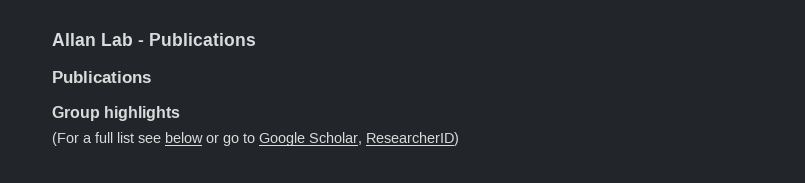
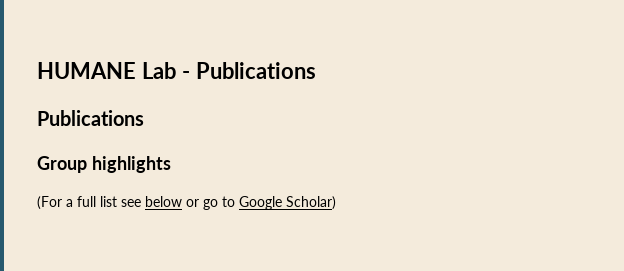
[52,33,96,46] Allan -> [37,62,136,79] HUMANE
[309,132,459,146] Scholar, ResearcherID) -> [286,196,336,210] Scholar)

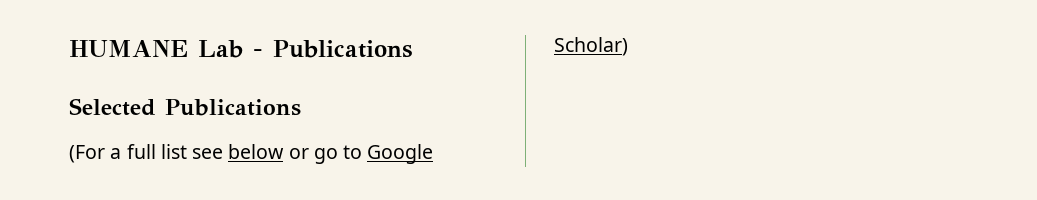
[37,110,144,126] [37,156,171,173] Publications // Group highlights -> [69,98,301,116] Selected Publications

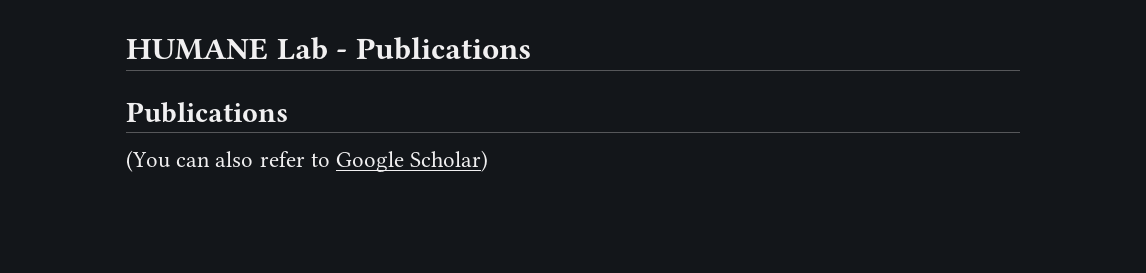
[69,98,301,116] [69,144,338,164] Selected Publications // (For a full list see below or go -> [126,102,288,123] [126,150,305,172] Publications // (You can also refer

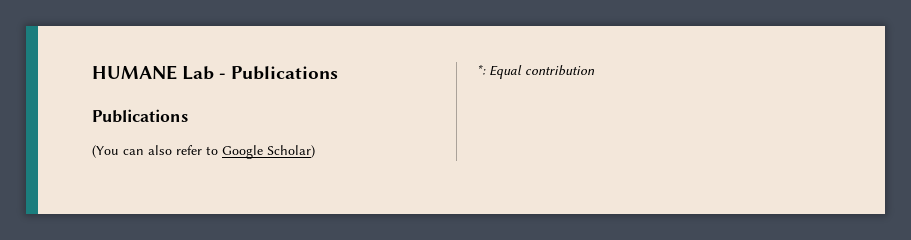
(489, 161) none -> [476,64,595,79] // *: Equal contribution

